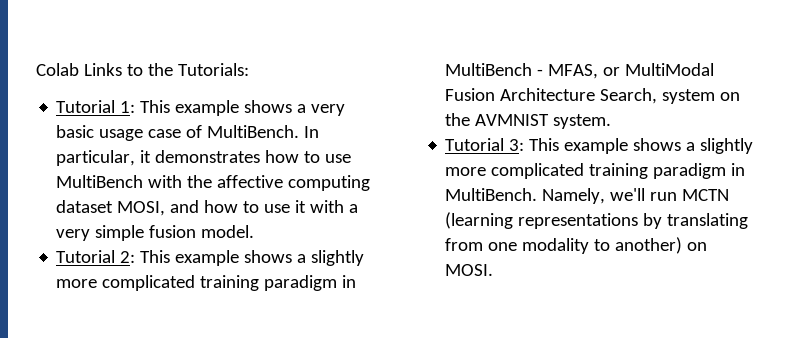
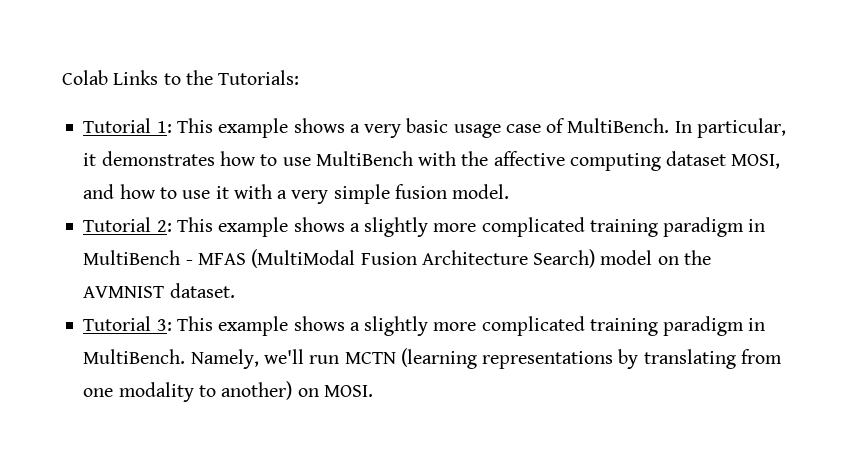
[548,63,715,79] [445,88,716,104] MFAS, or MultiModal Fusion Architecture Search, system -> [197,249,653,268] MFAS (MultiModal Fusion Architecture Search) model
[553,114,612,129] system. -> [169,283,235,298] dataset.

